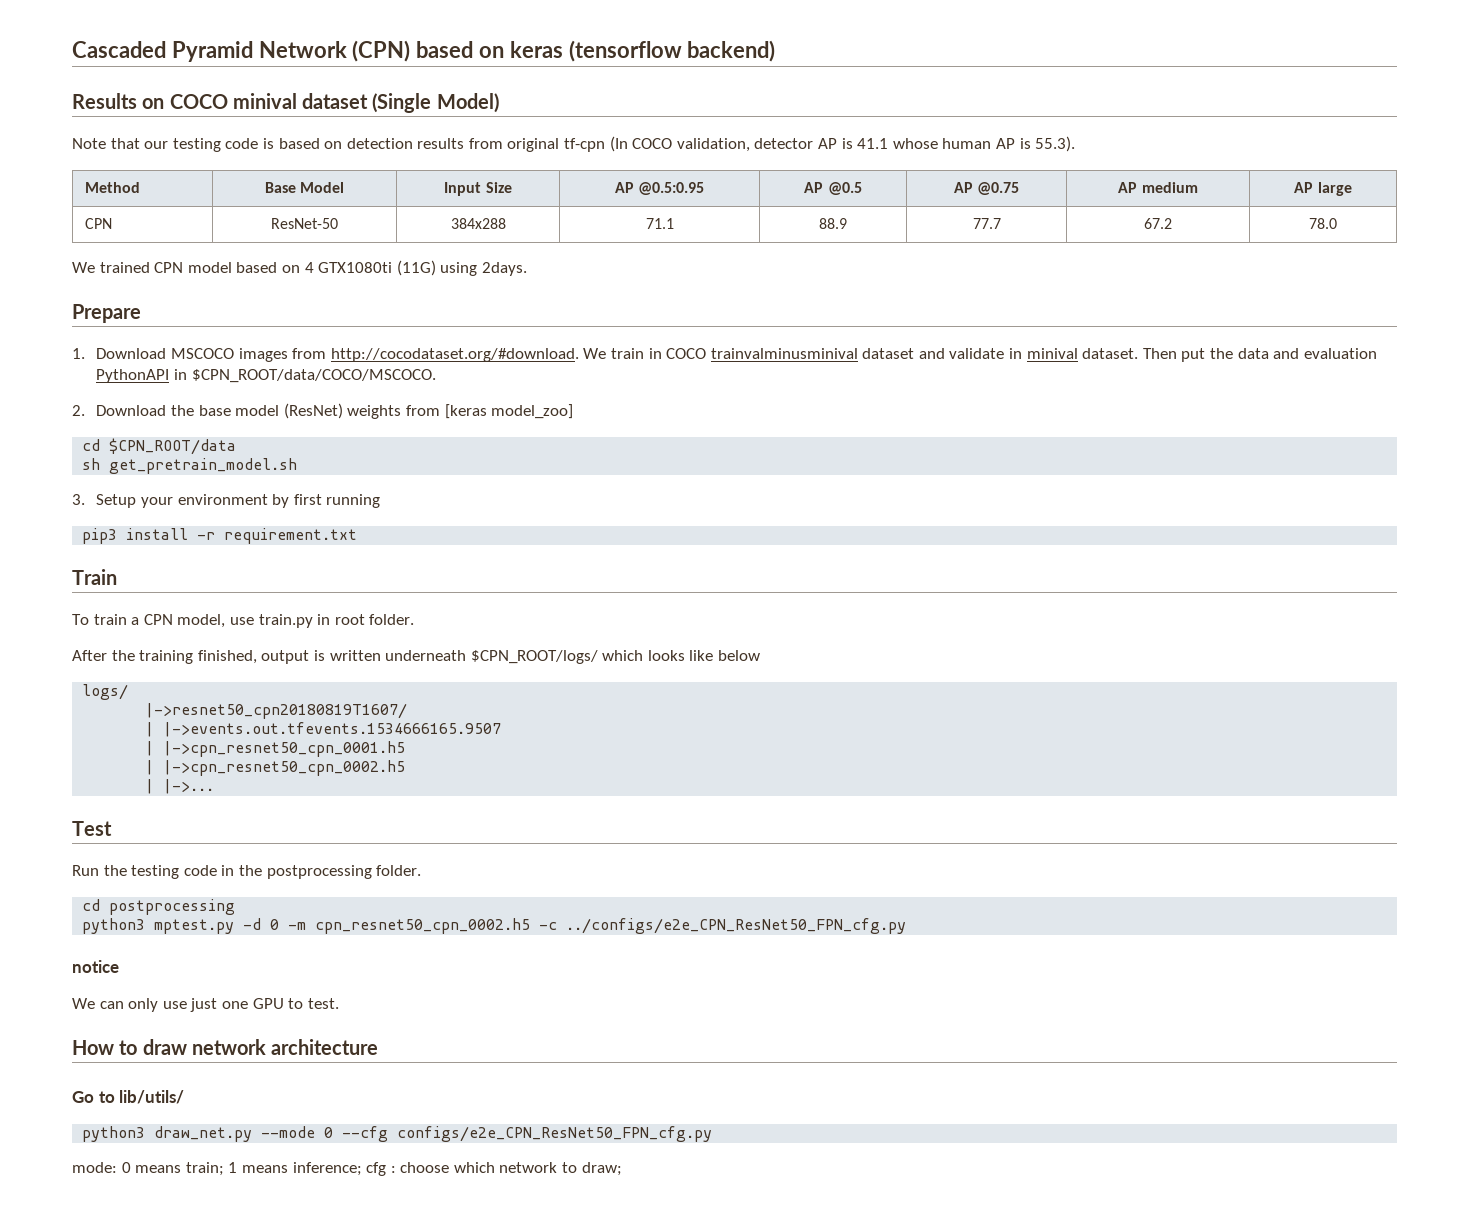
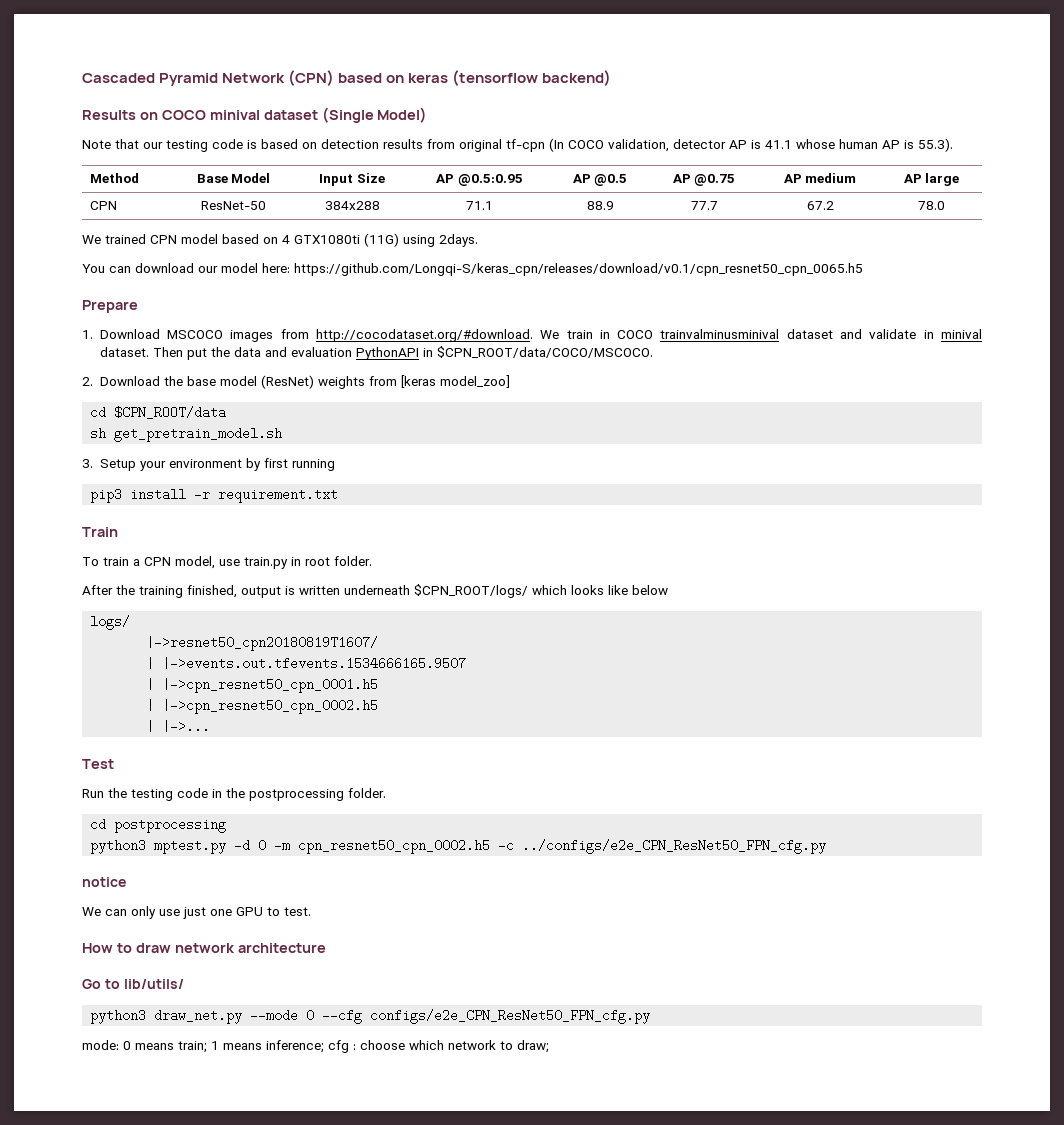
(527, 269) none -> [82,263,863,276] // You can download our model here: https://github.com/Longqi-S/keras_cpn/releases/download/v0.1/cpn_resnet50_cpn_0065.h5

